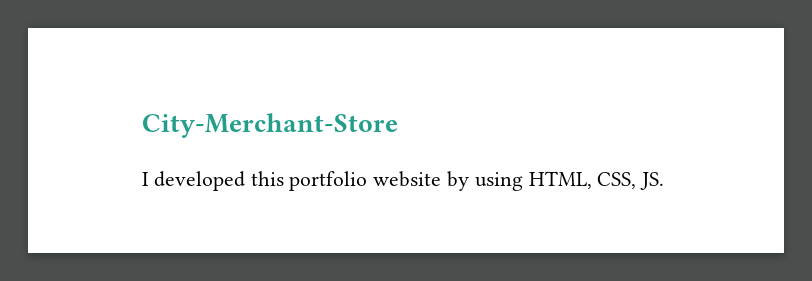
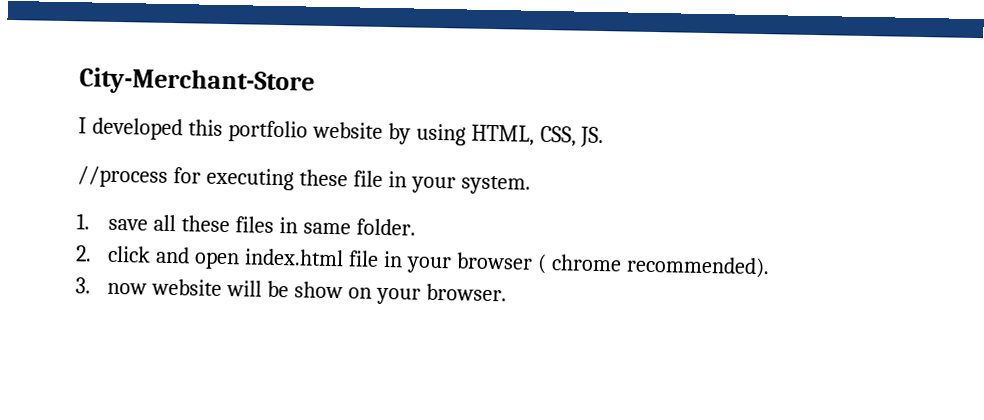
(665, 181) none -> [77,165,531,195] [76,213,416,236] [75,245,770,279] [75,277,507,305] // //process for executing these file in your system. // 1. save all these files in same folder. // 2. click and open index.html file in your browser ( chrome recommended). // 3. now website will be show on your browser.

